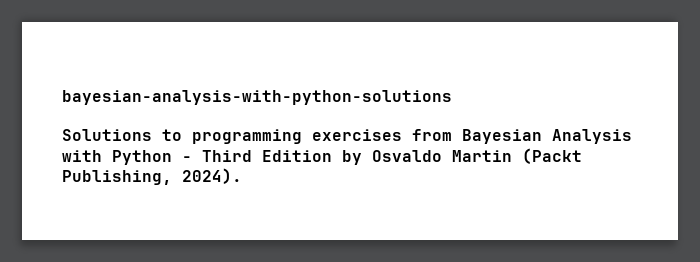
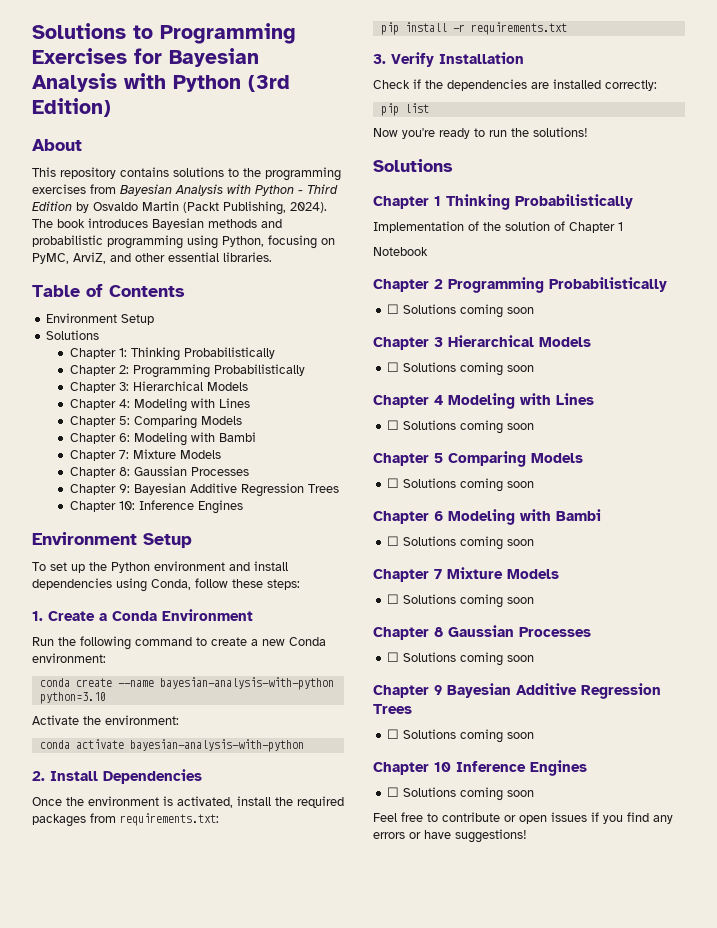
[62,90,452,105] bayesian-analysis-with-python-solutions // -> (32, 31) none
(182, 135) none -> [160,23,296,44] [32,48,259,67] [32,73,290,92] [32,98,111,117] [32,139,82,151] [32,167,261,179] Programming Exercises for Bayesian Analysis with Python (3rd Edition) // About // This repository contains solutions to the
(242, 176) none -> [32,218,282,230] [32,235,335,249] [32,252,272,264] [32,284,185,297] [46,313,155,325] [46,330,100,340] [69,347,275,361] [69,364,305,378] [69,381,248,393] [69,398,250,412] [69,415,242,429] [69,432,256,446] [69,449,221,461] [69,466,249,478] [69,483,339,497] [69,500,243,514] [32,532,192,548] [32,561,288,573] [32,578,300,592] [32,609,253,621] [32,636,326,650] [32,653,106,663] [39,677,334,690] [39,692,106,704] [32,715,179,725] [39,739,304,752] [32,769,202,784] [32,796,344,808] [32,813,219,827] [380,22,567,35] [373,52,524,67] [373,79,657,91] [380,103,429,116] [373,127,588,139] [373,159,453,172] [373,194,633,210] [373,221,623,233] [373,247,428,256] [373,277,667,293] [387,304,535,318] [373,335,591,350] [387,362,535,376] [373,393,594,409] [387,420,535,434] [373,451,583,467] [387,478,535,492] [373,509,601,525] [387,536,535,550] [373,567,559,582] [387,594,535,608] [373,625,591,640] [387,652,535,666] [373,683,661,699] [373,704,412,714] [387,729,535,743] [373,760,587,776] [387,787,535,801] [373,812,673,824] [373,829,527,843] The book introduces Bayesian methods and probabilistic programming using Python, focusing on PyMC, ArviZ, and other essential libraries. // Table of Contents // Environment Setup // Solutions // Chapter 1: Thinking Probabilistically // Chapter 2: Programming Probabilistically // Chapter 3: Hierarchical Models // Chapter 4: Modeling with Lines // Chapter 5: Comparing Models // Chapter 6: Modeling with Bambi // Chapter 7: Mixture Models // Chapter 8: Gaussian Processes // Chapter 9: Bayesian Additive Regression Trees // Chapter 10: Inference Engines // Environment Setup // To set up the Python environment and install dependencies using Conda, follow these steps: // 1. Create a Conda Environment // Run the following command to create a new Conda environment: // conda create --name bayesian-analysis-with-python python=3.10 // Activate the environment: // conda activate bayesian-analysis-with-python // 2. Install Dependencies // Once the environment is activated, install the required packages from requirements.txt: // pip install -r requirements.txt // 3. Verify Installation // Check if the dependencies are installed correctly: // pip list // Now you're ready to run the solutions! // Solutions // Chapter 1 Thinking Probabilistically // Implementation of the solution of Chapter 1 // Notebook // Chapter 2 Programming Probabilistically // ☐ Solutions coming soon // Chapter 3 Hierarchical Models // ☐ Solutions coming soon // Chapter 4 Modeling with Lines // ☐ Solutions coming soon // Chapter 5 Comparing Models // ☐ Solutions coming soon // Chapter 6 Modeling with Bambi // ☐ Solutions coming soon // Chapter 7 Mixture Models // ☐ Solutions coming soon // Chapter 8 Gaussian Processes // ☐ Solutions coming soon // Chapter 9 Bayesian Additive Regression Trees // ☐ Solutions coming soon // Chapter 10 Inference Engines // ☐ Solutions coming soon // Feel free to contribute or open issues if you find any errors or have suggestions!

